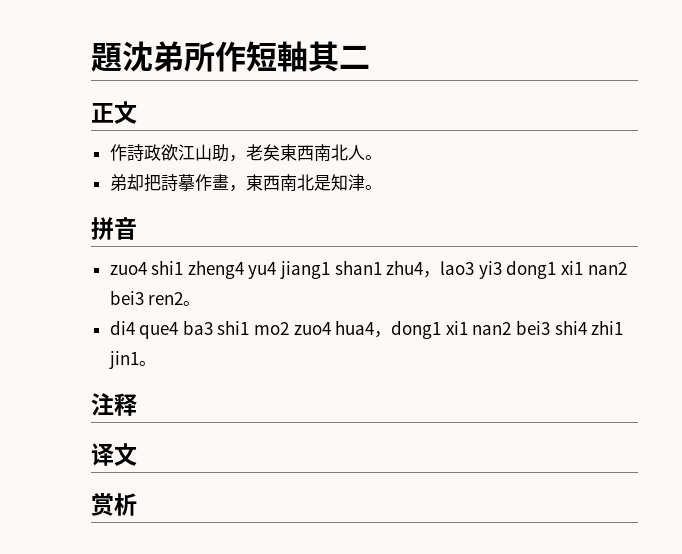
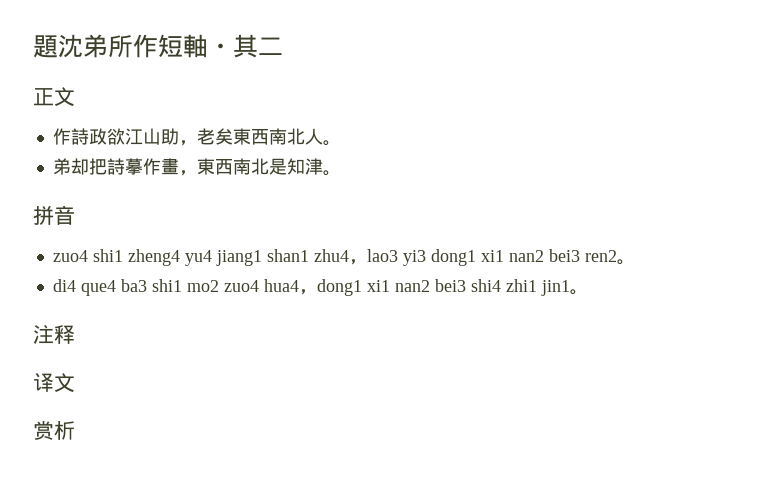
(308, 56) none -> [208,43,233,55] ・

